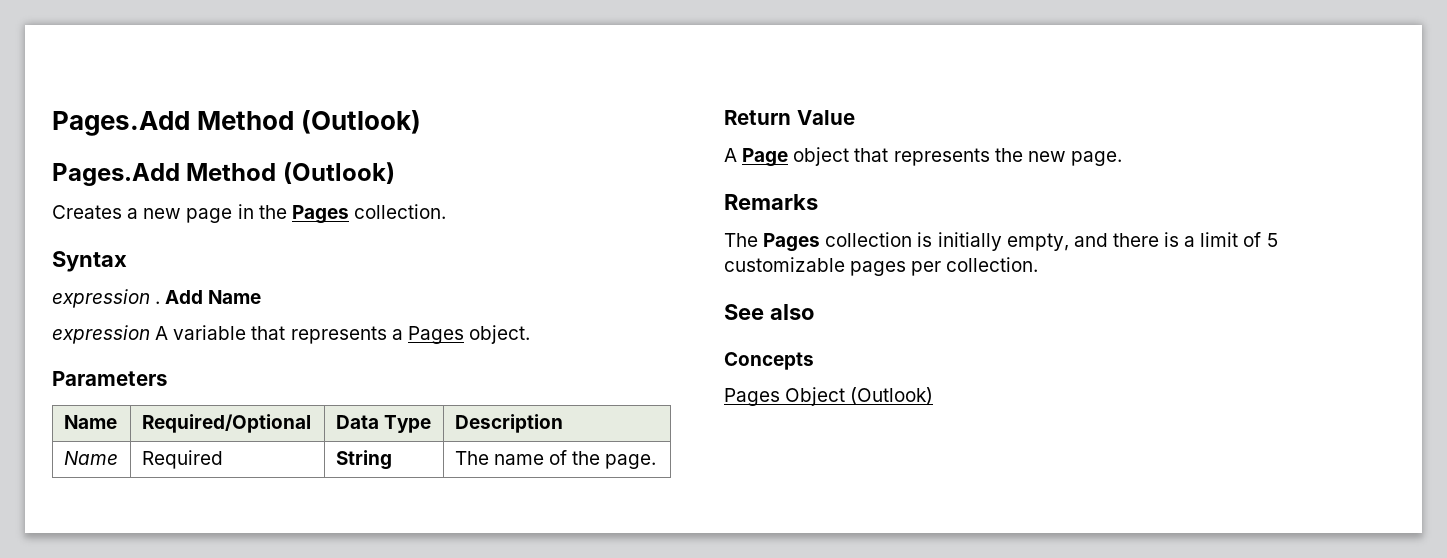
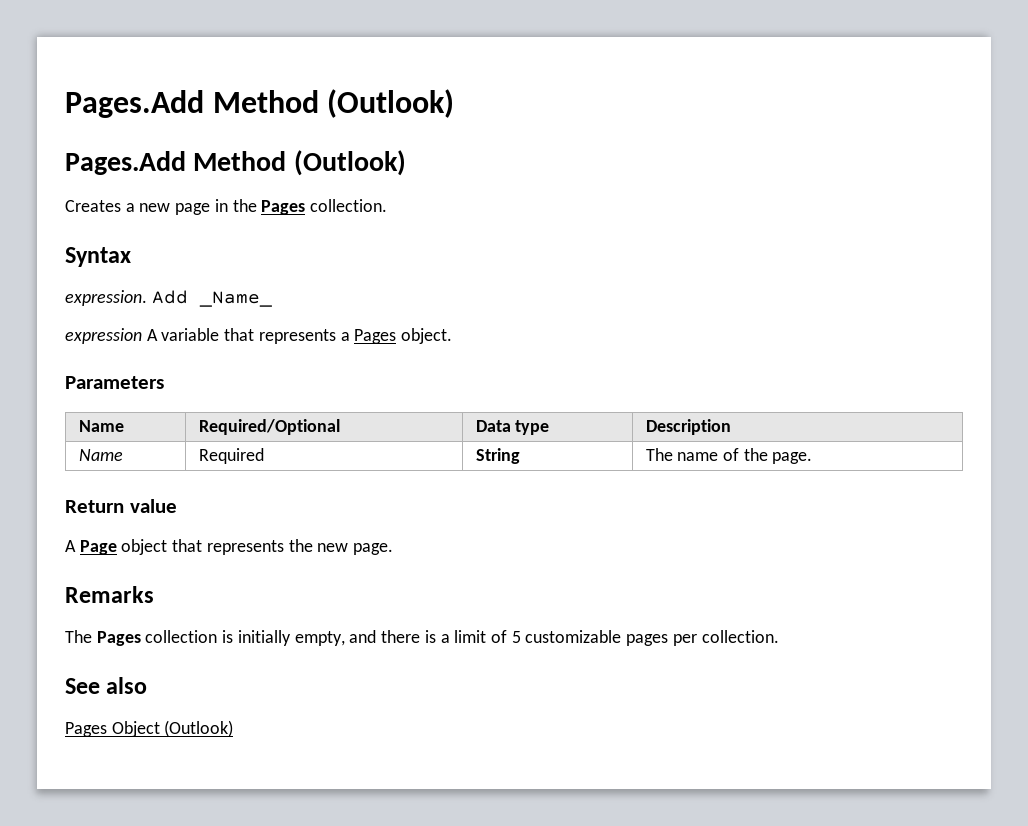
[52,289,262,308] expression . Add Name -> [65,290,272,307] expression. Add _Name_
[384,415,432,433] Type -> [515,420,550,435] type
[796,110,855,125] Value -> [129,499,177,513] value
[724,352,814,370] // Concepts -> (148, 685) none

